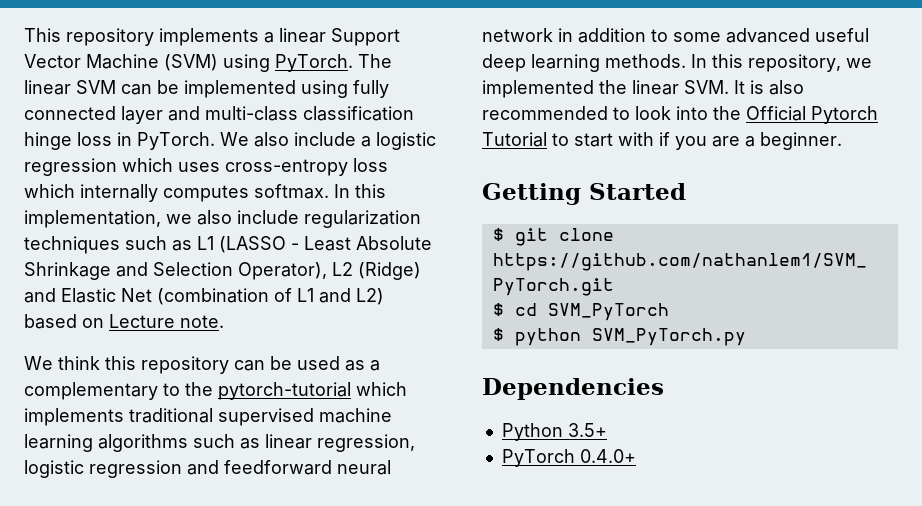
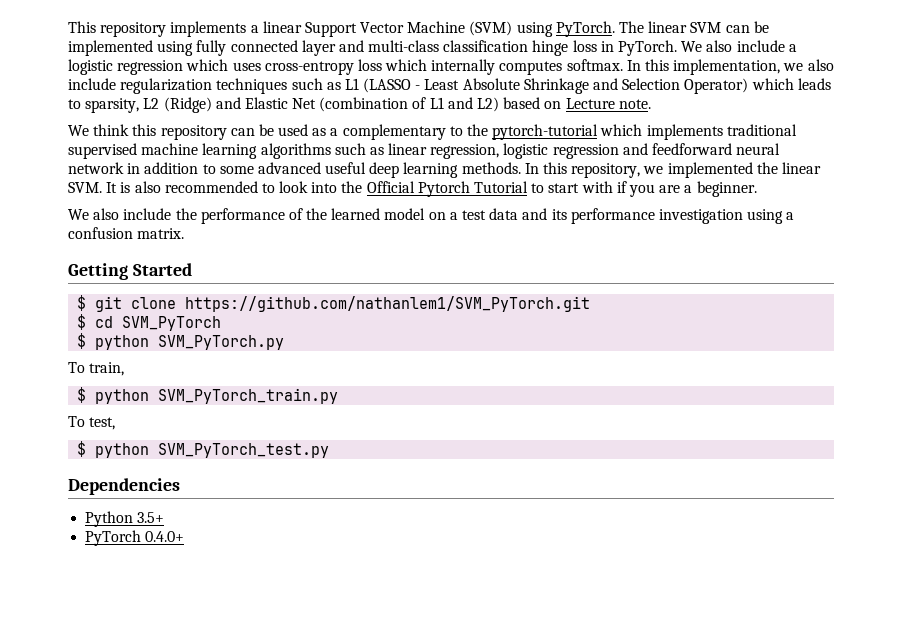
[238,262,327,280] Operator), -> [684,78,831,94] [68,98,140,113] Operator) which leads to sparsity,
(842, 141) none -> [68,208,795,224] [68,227,185,239] // We also include the performance of the learned model on a test data and its performance investigation using a confusion matrix.
(746, 337) none -> [68,362,125,376] [77,387,339,404] [68,416,116,430] [77,441,330,458] // To train, // $ python SVM_PyTorch_train.py // To test, // $ python SVM_PyTorch_test.py

